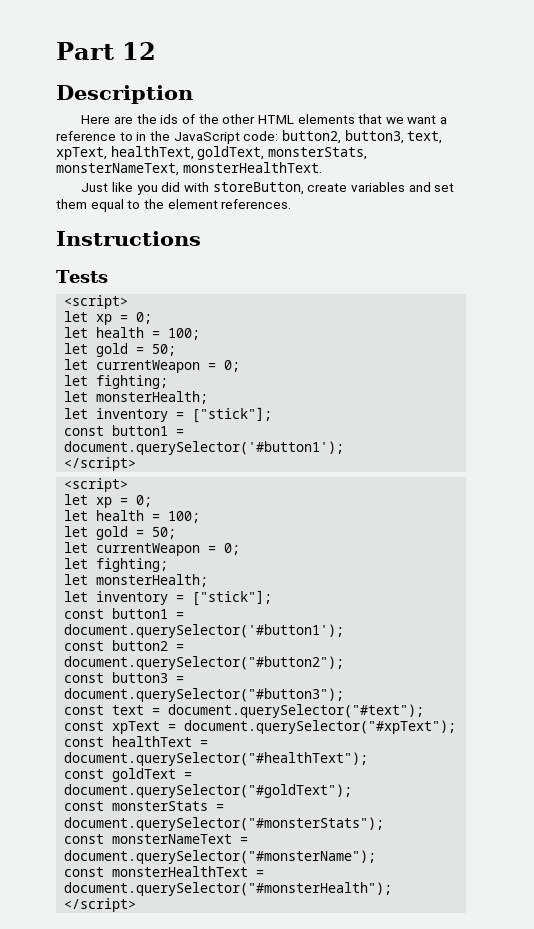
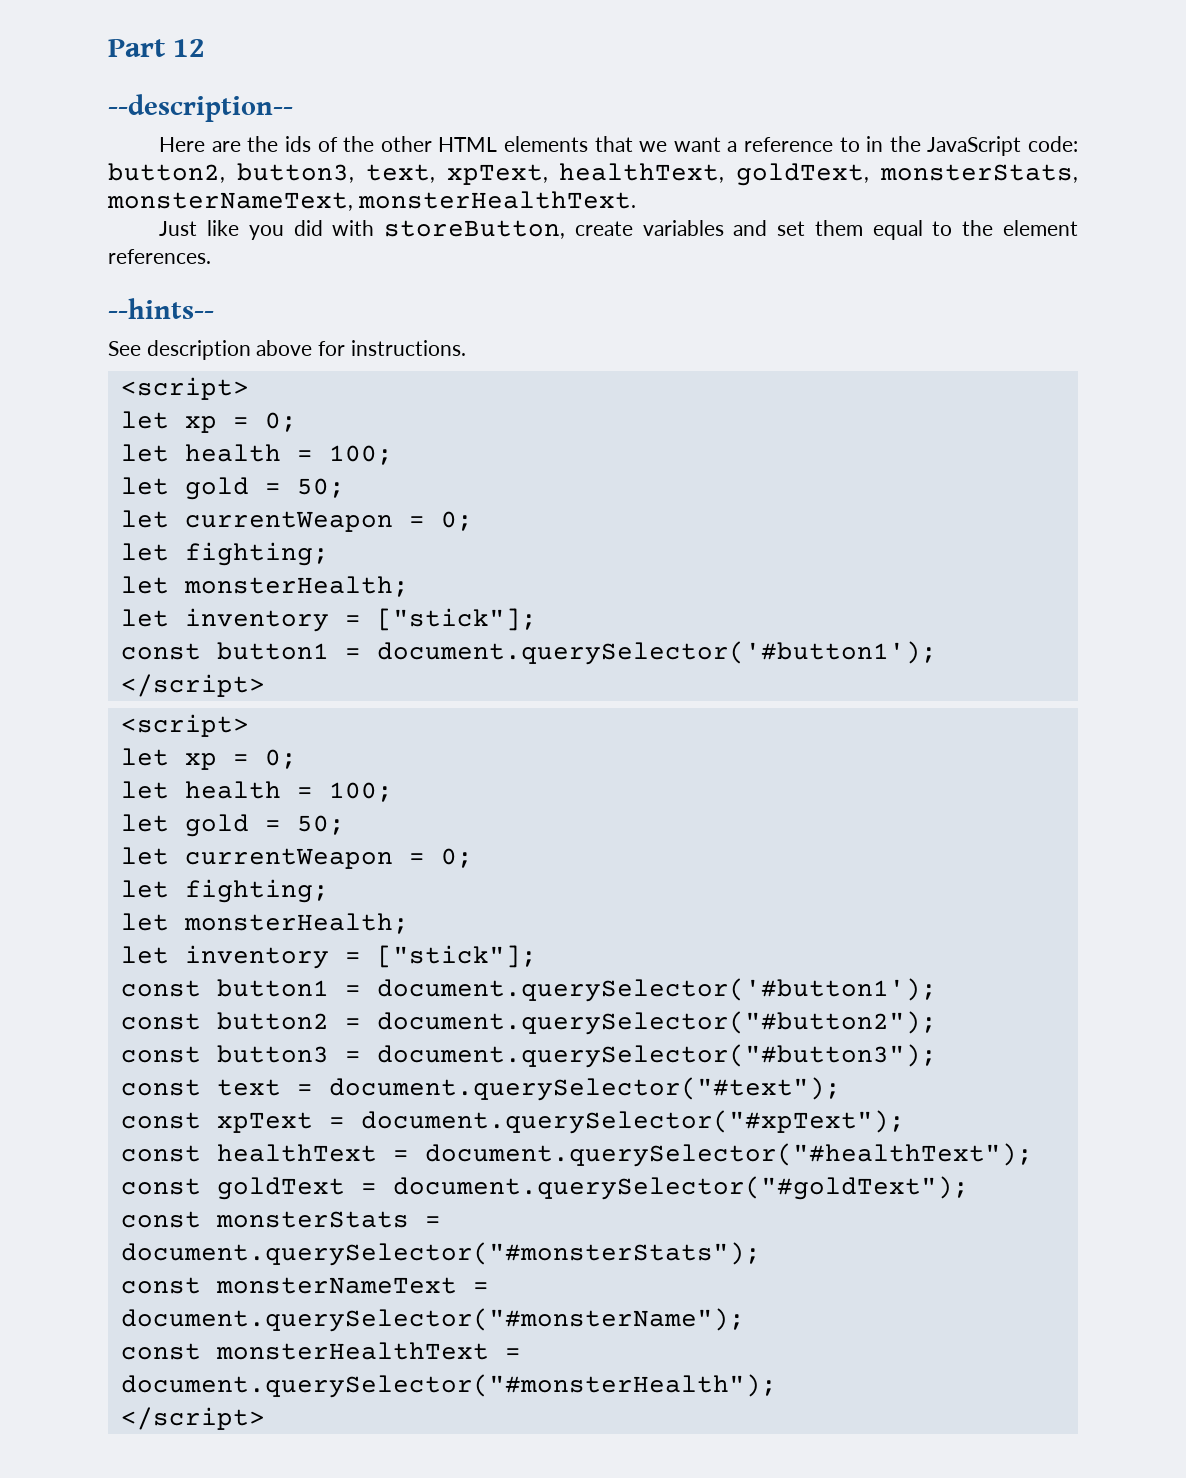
[56,85,193,104] Description -> [108,94,293,122] --description--
[56,231,201,246] [56,270,108,283] Instructions // Tests -> [108,298,214,319] [108,340,466,360] --hints-- // See description above for instructions.

